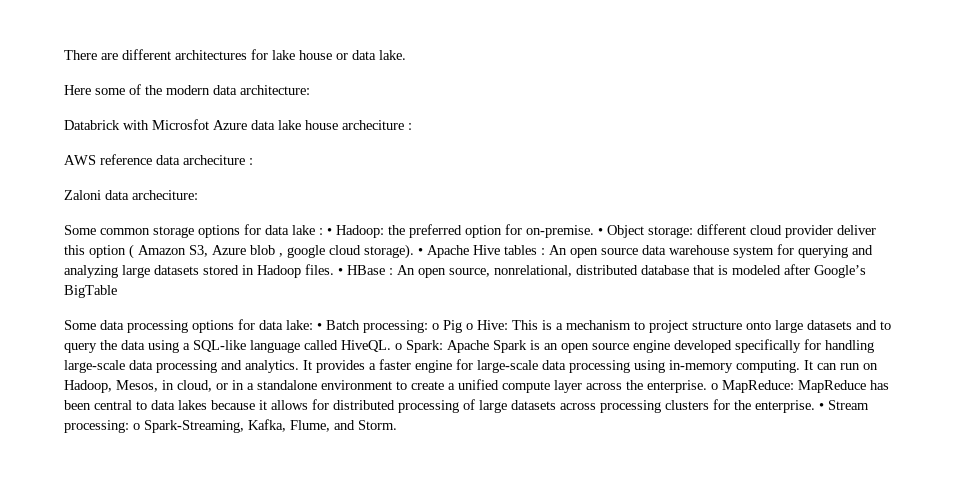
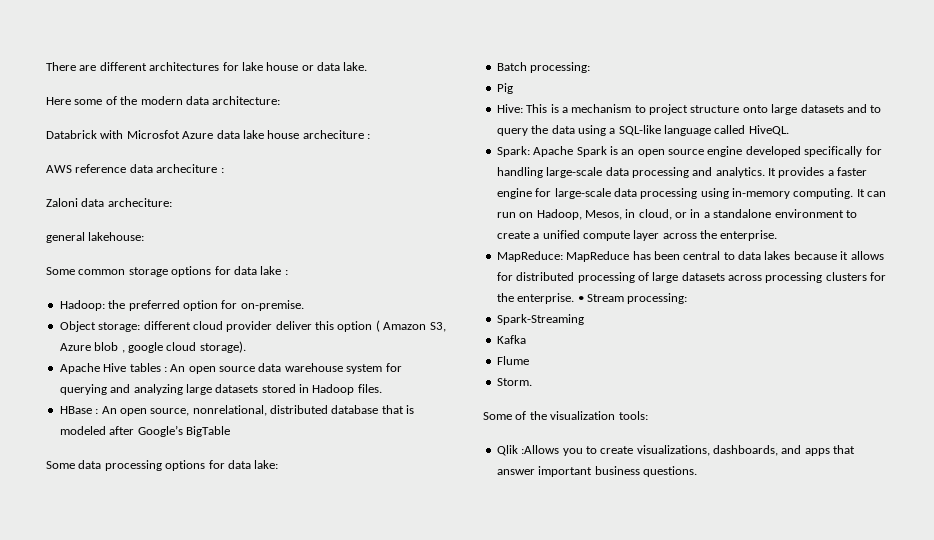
(198, 195) none -> [46,232,145,243] // general lakehouse:
[327,228,332,235] • -> (288, 272) //
[598,228,603,235] • -> (304, 305) //
[418,248,423,255] • -> (246, 347) //
[338,268,343,275] • -> (382, 388) //
[317,323,322,330] • -> (279, 464) //
[432,323,439,330] o -> (591, 67) //
[466,323,473,330] o -> (513, 88) //
[395,343,402,350] o -> (789, 130) //
[711,383,718,390] o -> (778, 235) //
[133,419,397,433] o Spark-Streaming, Kafka, Flume, and Storm. -> [496,314,584,325] [496,335,526,344] [496,356,529,365] [496,378,532,386] [483,411,648,420] [496,445,856,456] [496,466,697,477] // Spark-Streaming // Kafka // Flume // Storm. // Some of the visualization tools: // Qlik :Allows you to create visualizations, dashboards, and apps that answer important business questions.

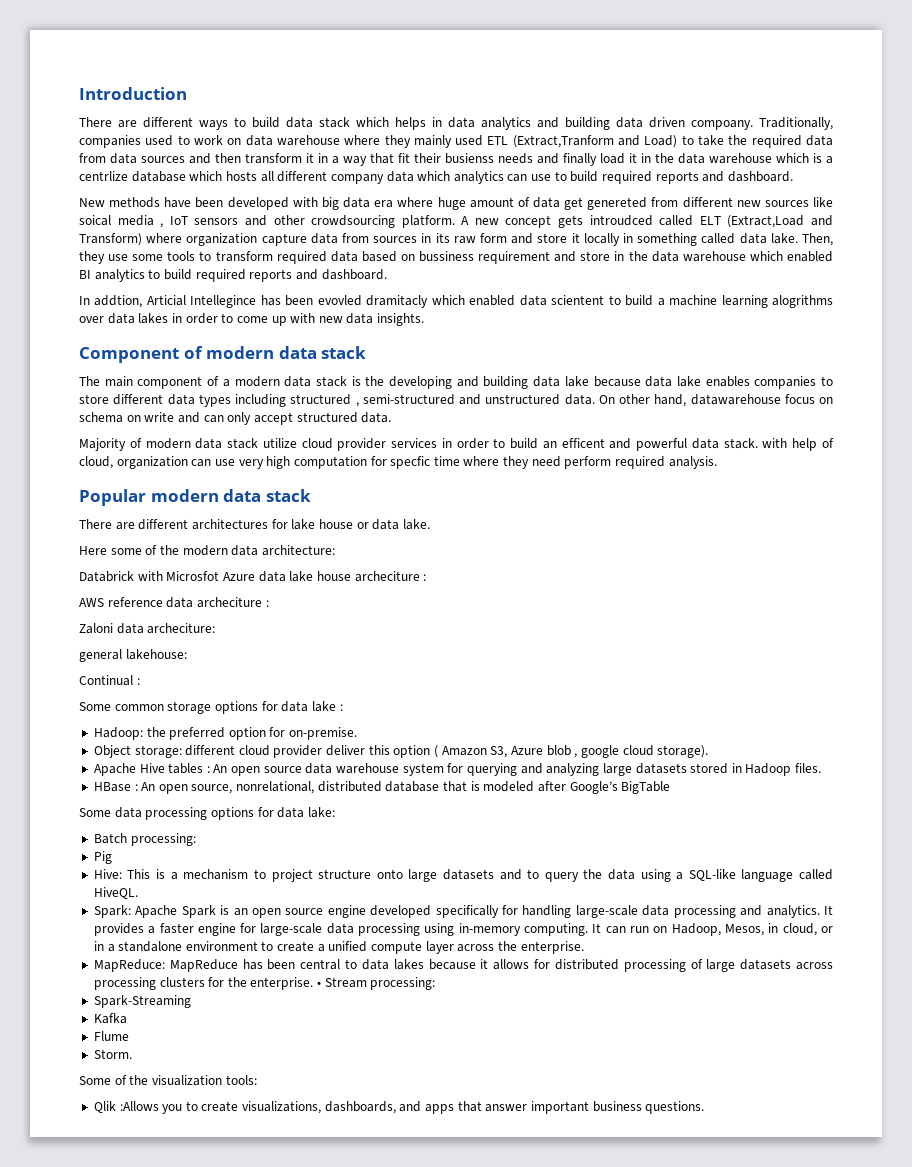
(46, 66) none -> [79,87,187,100] [79,117,833,130] [79,135,833,148] [79,153,833,166] [79,171,793,184] [79,197,833,210] [79,215,833,228] [79,233,834,246] [79,251,833,264] [79,269,387,282] [79,295,834,308] [79,313,425,326] [79,346,367,363] [79,376,834,389] [79,394,833,407] [79,412,392,425] [79,438,835,451] [79,456,717,469] [79,489,311,506] Introduction // There are different ways to build data stack which helps in data analytics and building data driven compoany. Traditionally, companies used to work on data warehouse where they mainly used ETL (Extract,Tranform and Load) to take the required data from data sources and then transform it in a way that fit their busienss needs and finally load it in the data warehouse which is a centrlize database which hosts all different company data which analytics can use to build required reports and dashboard. // New methods have been developed with big data era where huge amount of data get genereted from different new sources like soical media , IoT sensors and other crowdsourcing platform. A new concept gets introudced called ELT (Extract,Load and Transform) where organization capture data from sources in its raw form and store it locally in something called data lake. Then, they use some tools to transform required data based on bussiness requirement and store in the data warehouse which enabled BI analytics to build required reports and dashboard. // In addtion, Articial Intellegince has been evovled dramitacly which enabled data scientent to build a machine learning alogrithms over data lakes in order to come up with new data insights. // Component of modern data stack // The main component of a modern data stack is the developing and building data lake because data lake enables companies to store different data types including structured , semi-structured and unstructured data. On other hand, datawarehouse focus on schema on write and can only accept structured data. // Majority of modern data stack utilize cloud provider services in order to build an efficent and powerful data stack. with help of cloud, organization can use very high computation for specfic time where they need perform required analysis. // Popular modern data stack //
(145, 236) none -> [79,675,140,686] // Continual :

